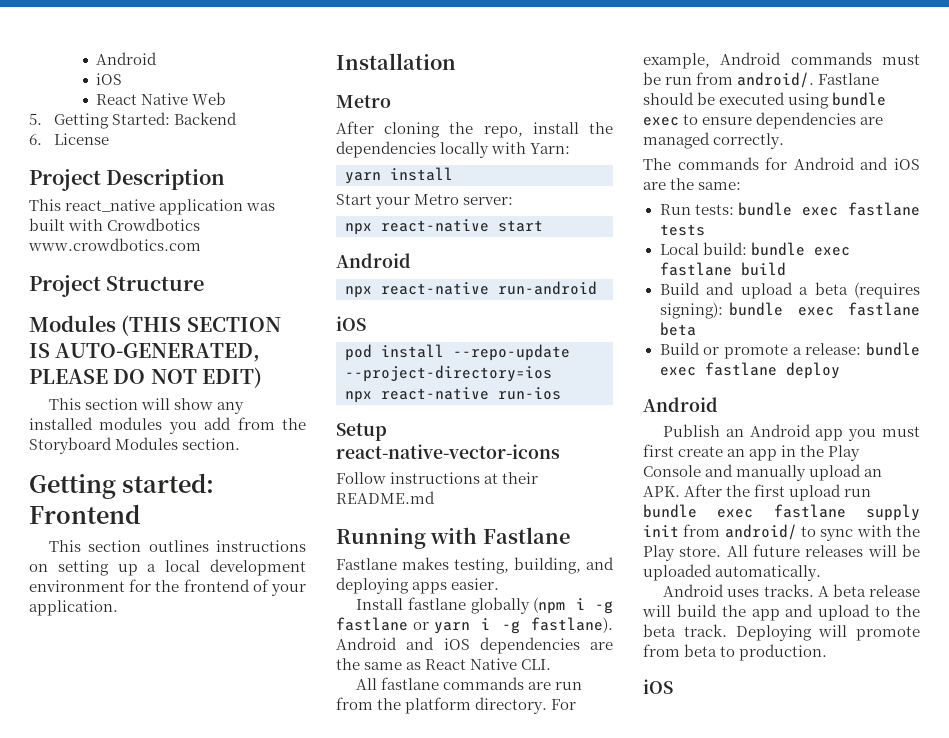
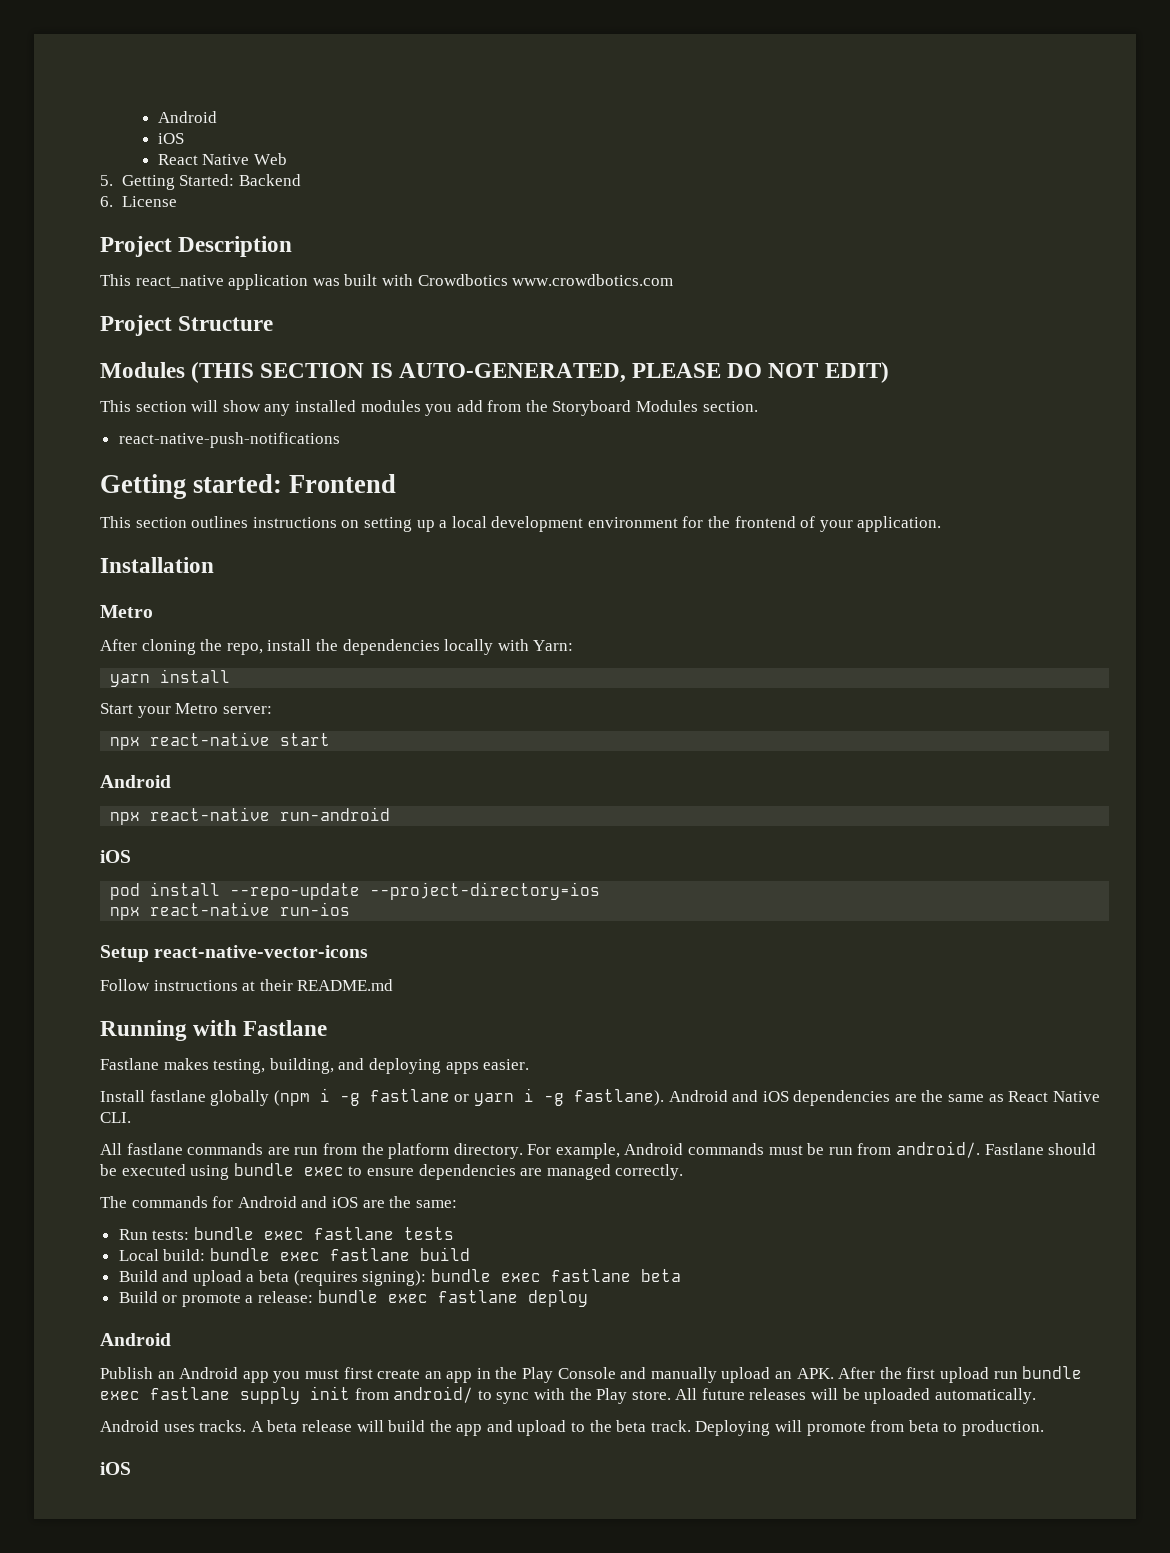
(241, 444) none -> [118,432,340,448] // react-native-push-notifications

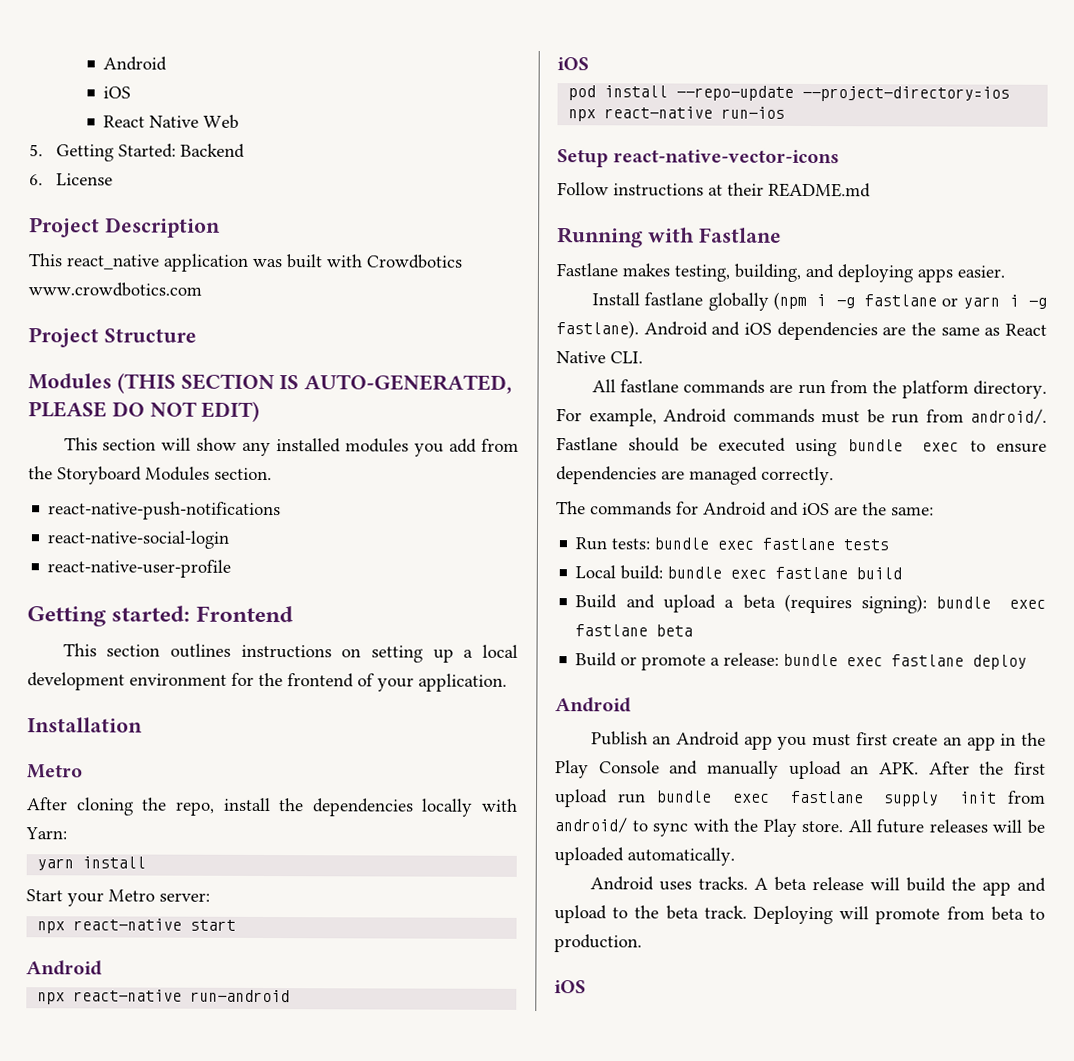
(340, 440) none -> [47,530,230,549] [47,559,232,578] // react-native-social-login // react-native-user-profile

